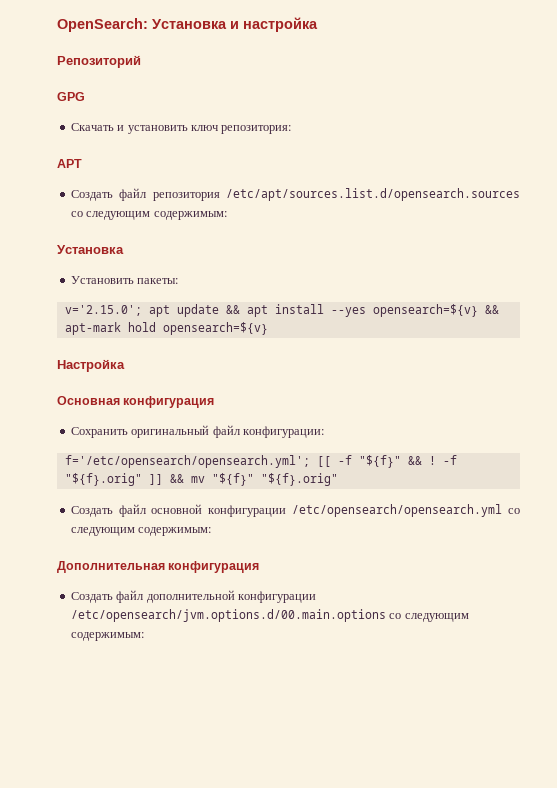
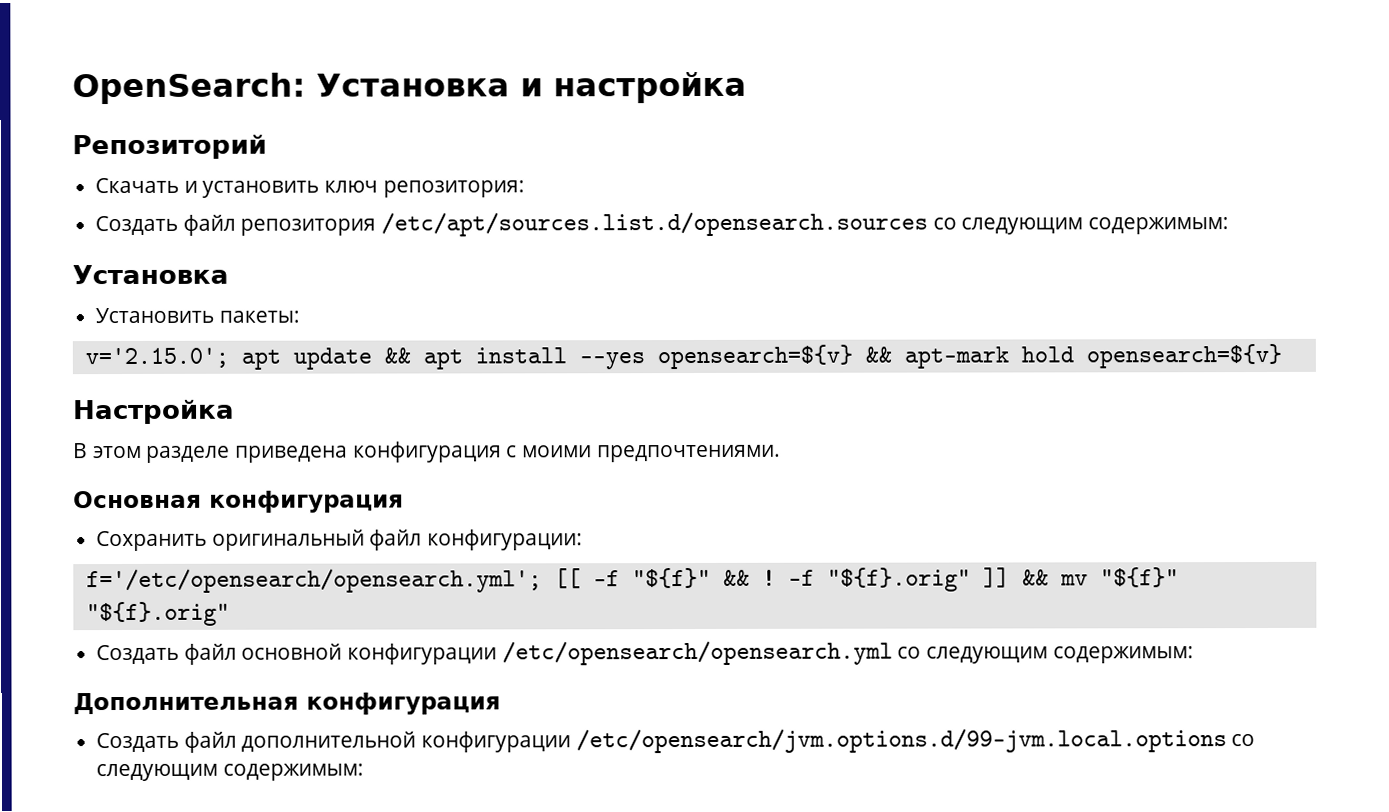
[57,92,85,101] // GPG -> (267, 147) none
[57,159,82,168] // APT -> (525, 189) none
(125, 365) none -> [73,441,781,463] // В этом разделе приведена конфигурация с моими предпочтениями.
[70,609,386,622] /etc/opensearch/jvm.options.d/00.main.options -> [575,728,1227,754] /etc/opensearch/jvm.options.d/99-jvm.local.options

